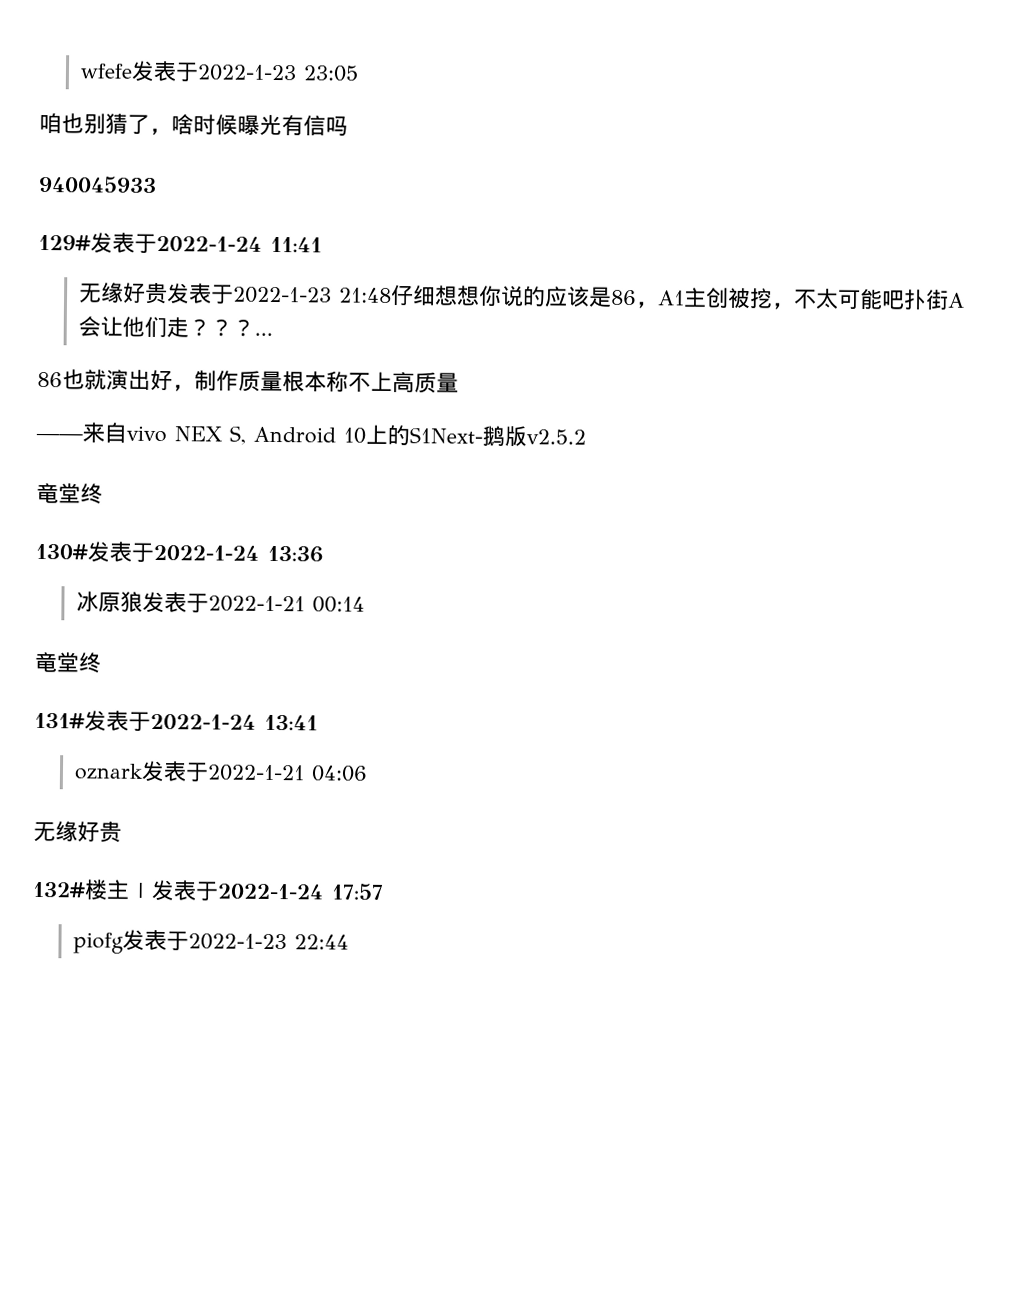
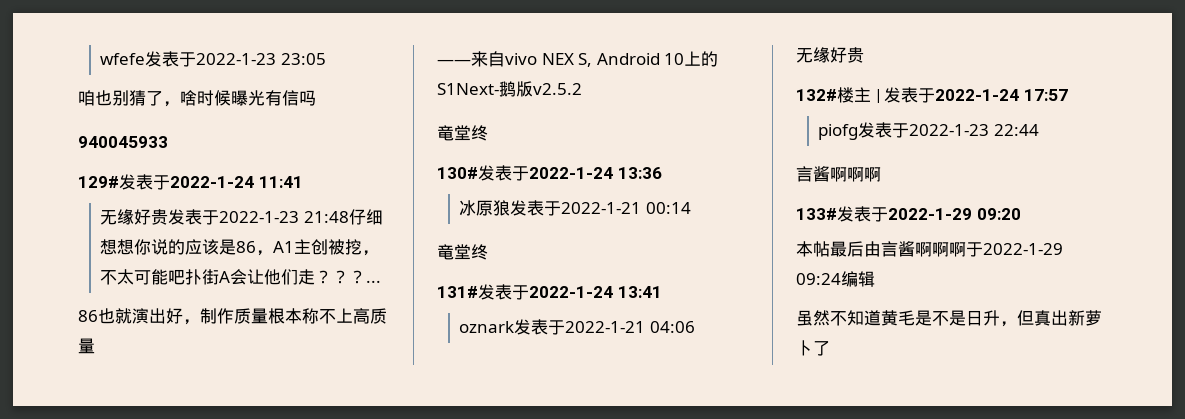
(350, 942) none -> [796,166,881,182] [796,206,1021,222] [796,241,1063,257] [796,271,875,287] [796,310,1102,327] [796,340,830,356] // 言酱啊啊啊 // 133#发表于2022-1-29 09:20 // 本帖最后由言酱啊啊啊于2022-1-29 09:24编辑 // 虽然不知道黄毛是不是日升，但真出新萝卜了

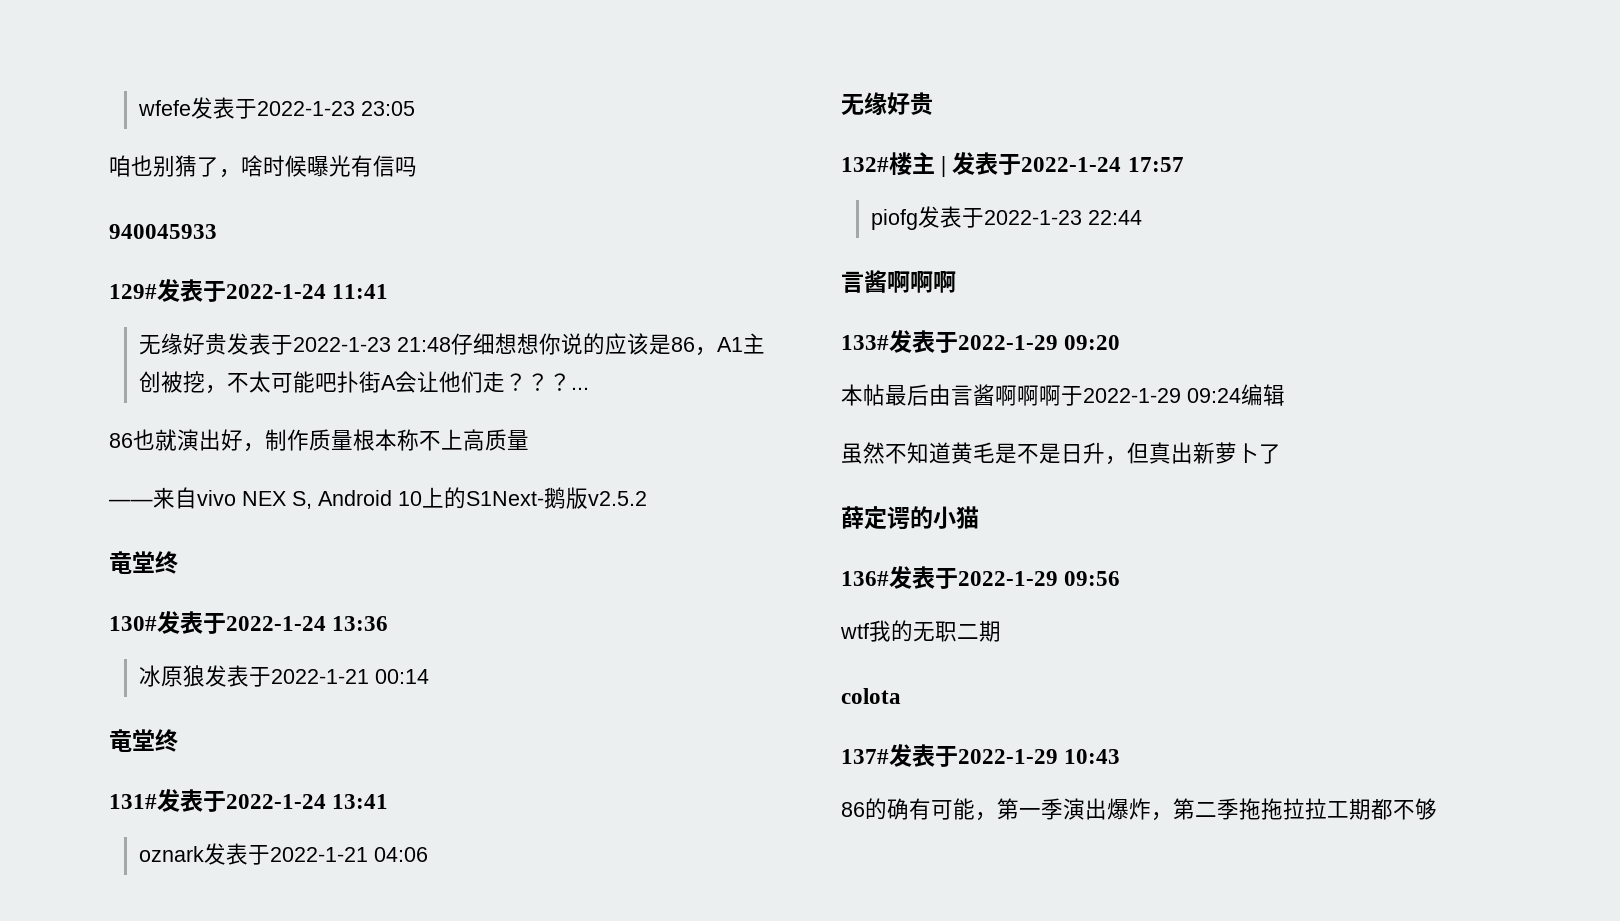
(830, 348) none -> [841,506,979,530] [841,566,1121,589] [840,620,1001,642] [841,688,901,704] [841,744,1121,767] [841,798,1437,821] // 薛定谔的小猫 // 136#发表于2022-1-29 09:56 // wtf我的无职二期 // colota // 137#发表于2022-1-29 10:43 // 86的确有可能，第一季演出爆炸，第二季拖拖拉拉工期都不够

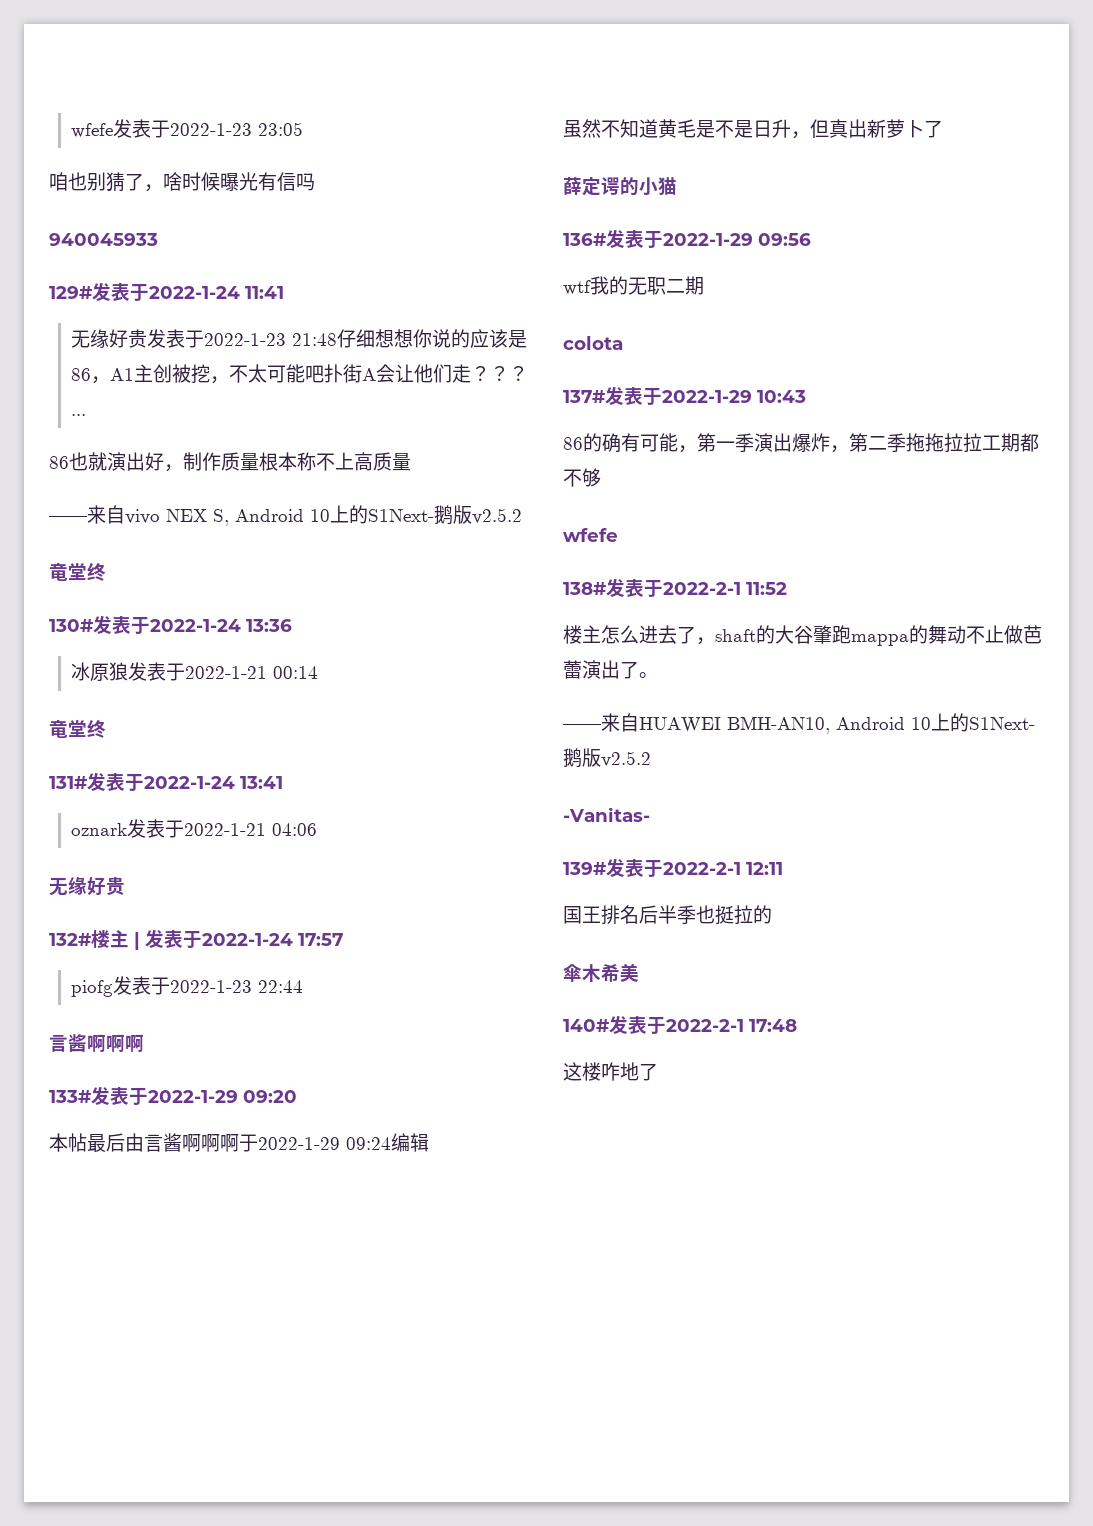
(1437, 809) none -> [563,528,618,542] [563,578,787,597] [563,625,1042,646] [563,660,658,679] [563,713,1035,734] [563,748,651,768] [563,807,650,822] [563,858,783,877] [563,905,772,925] [563,963,639,982] [563,1015,797,1034] [563,1062,658,1081] // wfefe // 138#发表于2022-2-1 11:52 // 楼主怎么进去了，shaft的大谷肇跑mappa的舞动不止做芭蕾演出了。 // ——来自HUAWEI BMH-AN10, Android 10上的S1Next-鹅版v2.5.2 // -Vanitas- // 139#发表于2022-2-1 12:11 // 国王排名后半季也挺拉的 // 傘木希美 // 140#发表于2022-2-1 17:48 // 这楼咋地了

